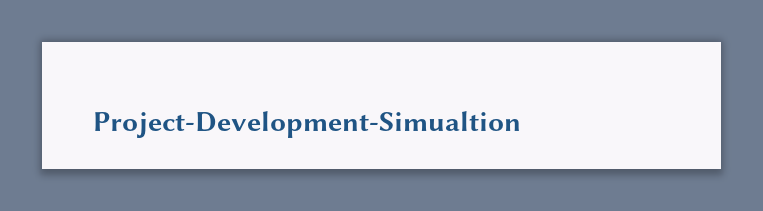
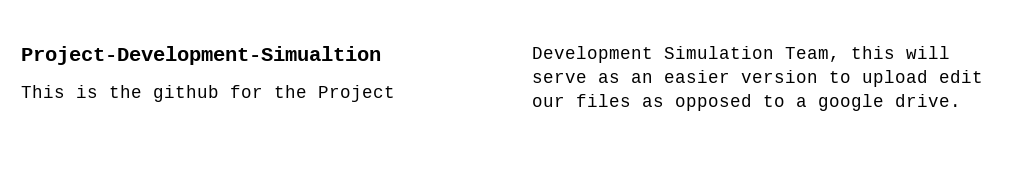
(521, 124) none -> [21,85,395,102] [532,46,950,63] [532,70,983,87] [532,94,961,111] // This is the github for the Project Development Simulation Team, this will serve as an easier version to upload edit our files as opposed to a google drive.

